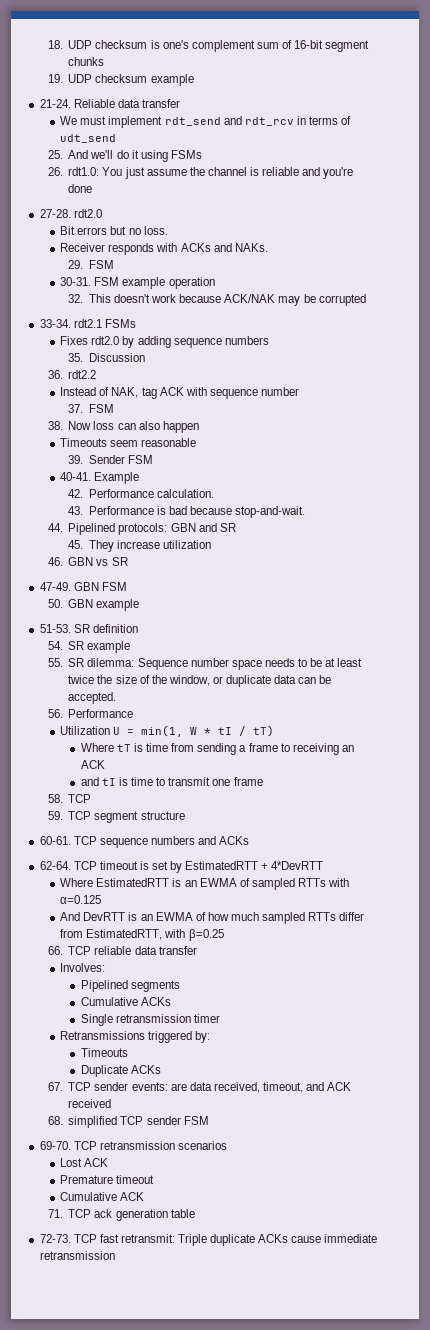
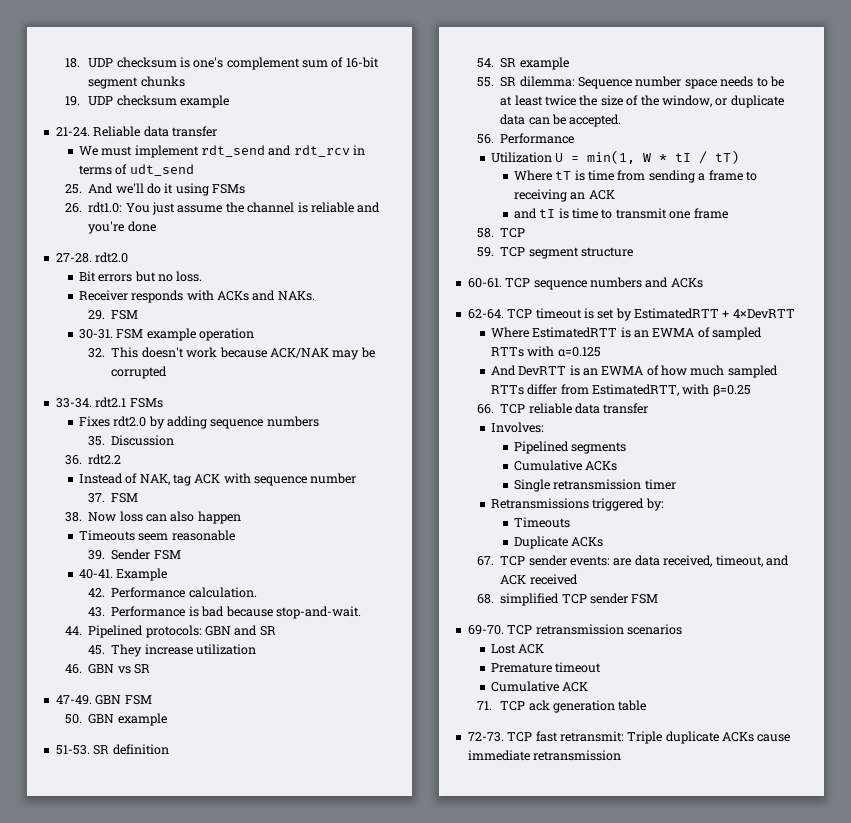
[271,861,324,870] 4*DevRTT -> [732,309,795,319] 4×DevRTT

